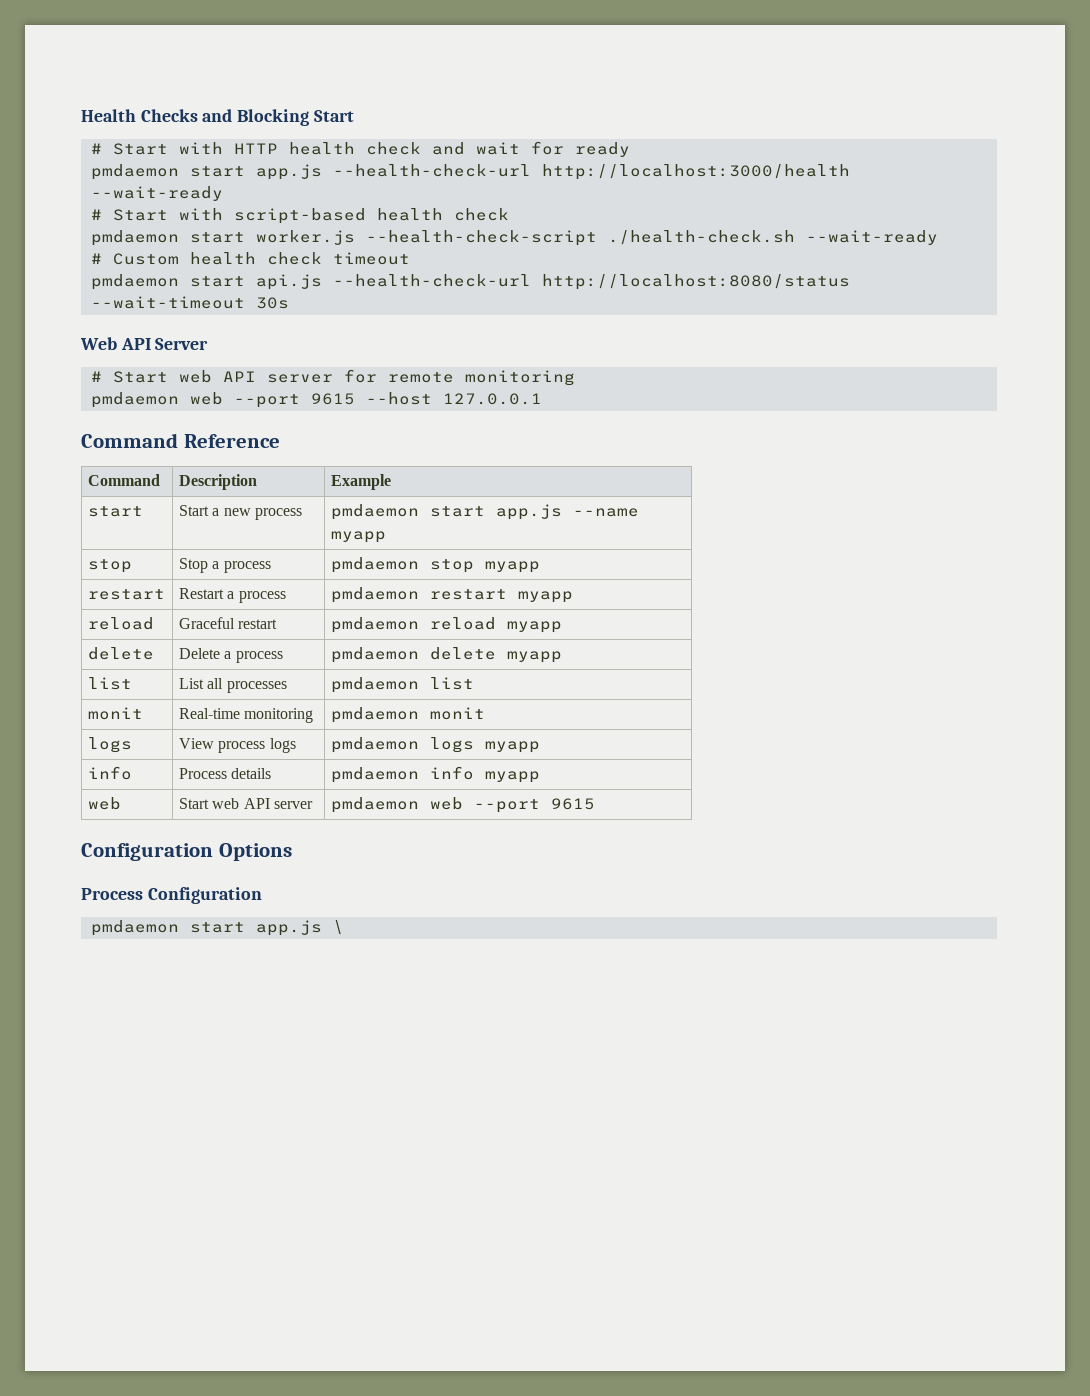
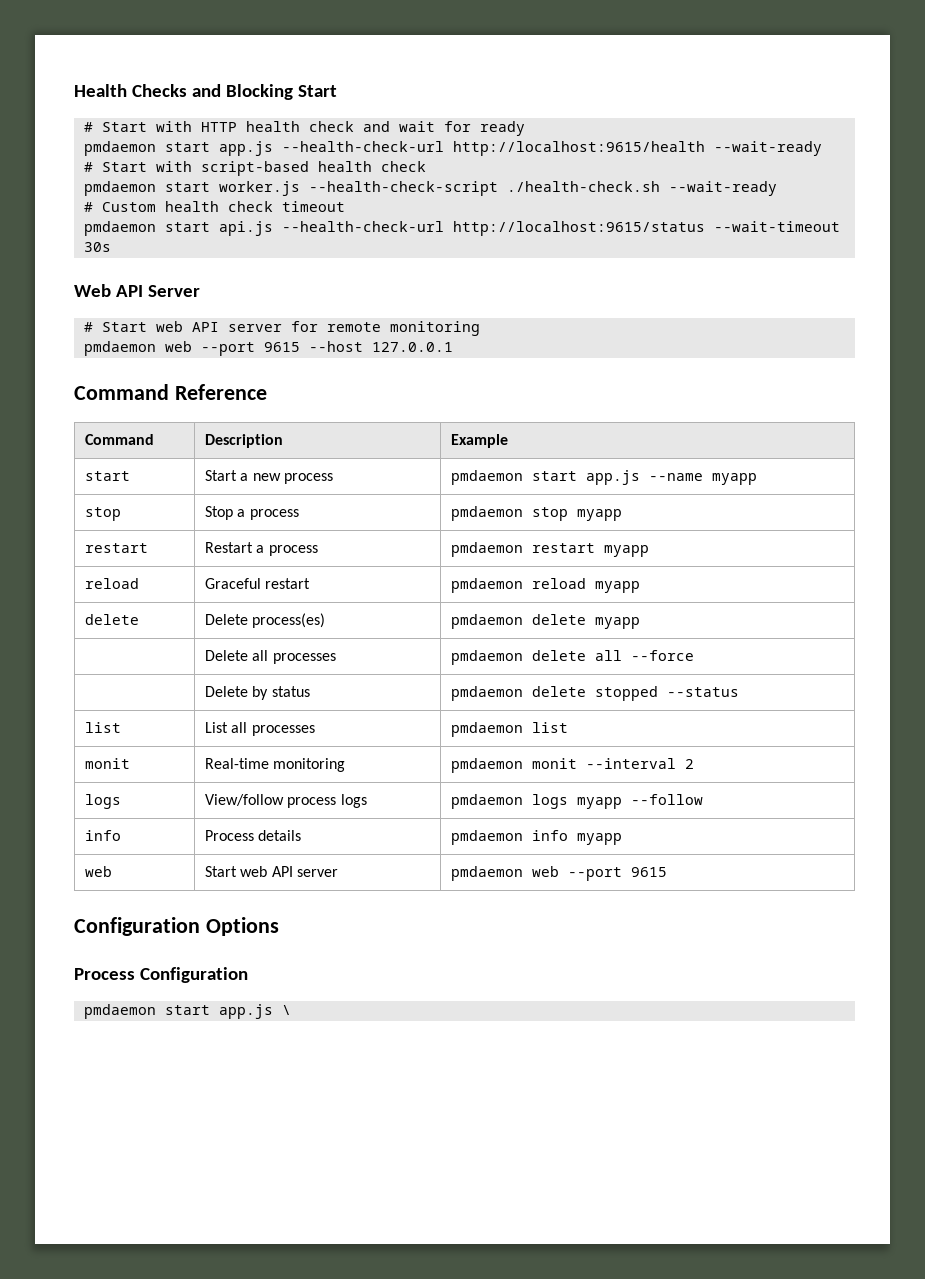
[541,164,850,180] http://localhost:3000/health -> [452,141,705,156] http://localhost:9615/health
[541,274,850,290] http://localhost:8080/status -> [452,221,705,236] http://localhost:9615/status
[224,651,283,663] a process -> [252,613,326,628] process(es)
(562, 657) none -> [204,650,336,664] [450,650,694,665] [204,686,310,700] [450,686,739,701] // | Delete all processes | pmdaemon delete all --force // | Delete by status | pmdaemon delete stopped --status
[87,737,132,753] [178,738,214,749] // logs | View -> [585,758,694,769] [84,794,121,809] [204,794,284,806] --interval 2 // logs | View/follow
(540, 747) none -> [630,794,703,805] --follow

